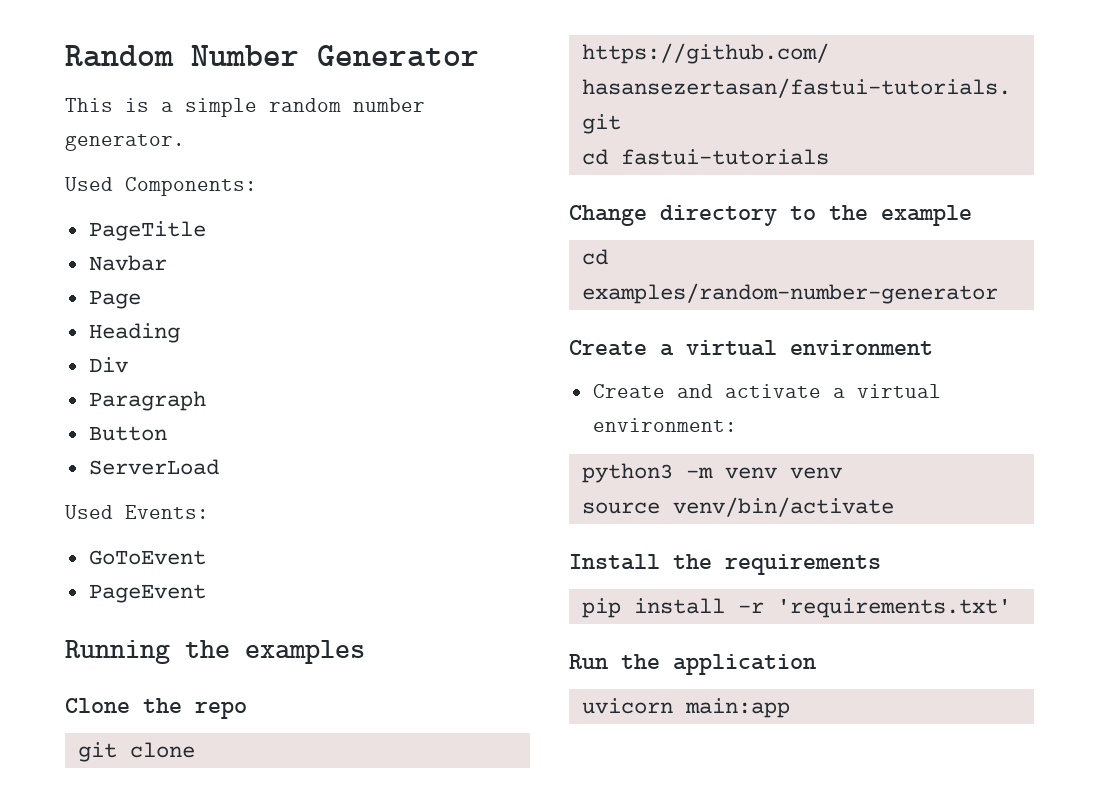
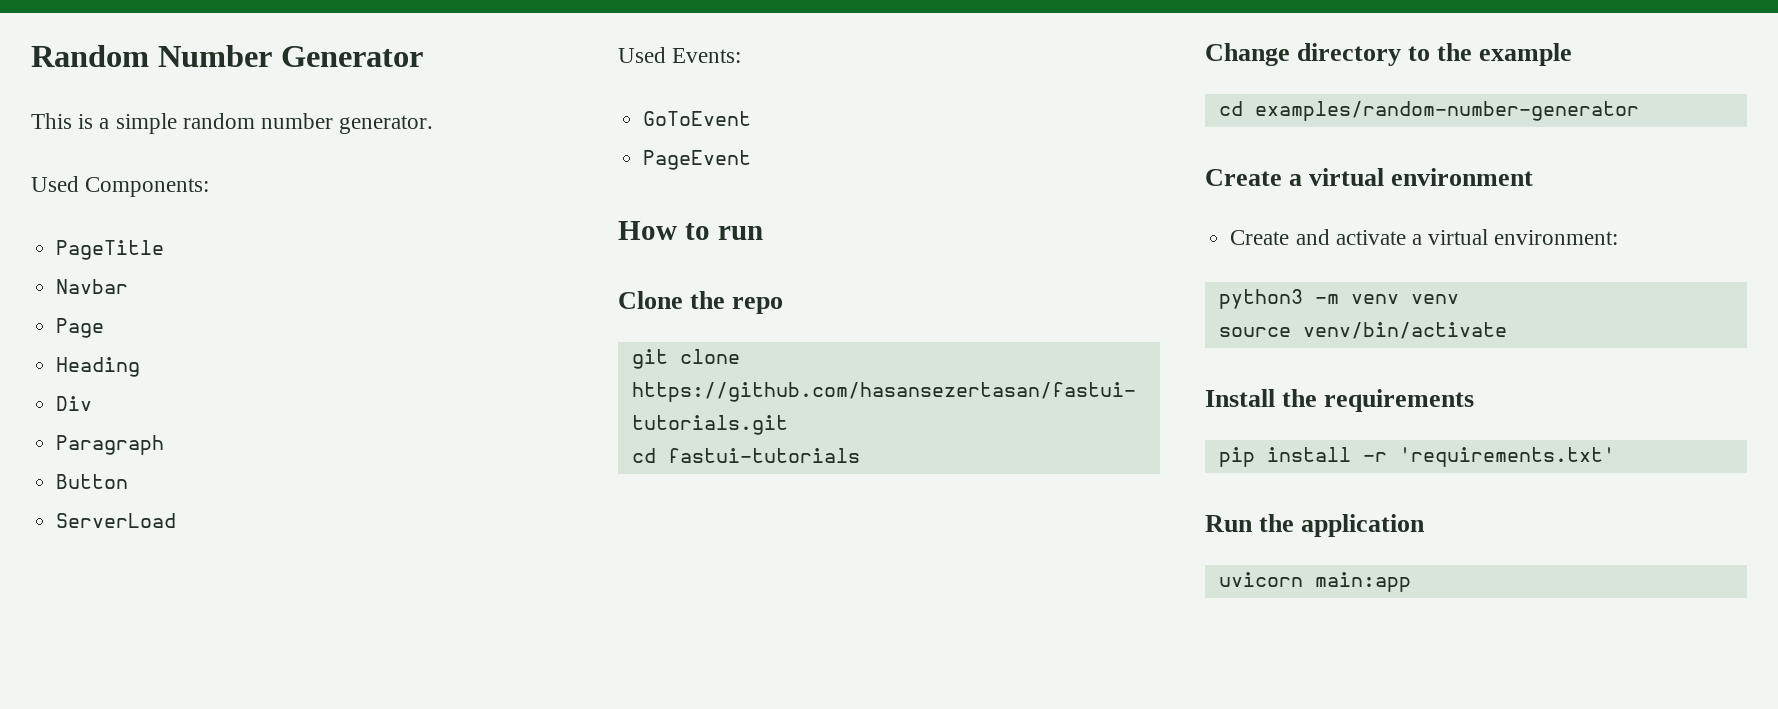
[65,640,365,664] Running the examples -> [618,221,763,240] How to run

